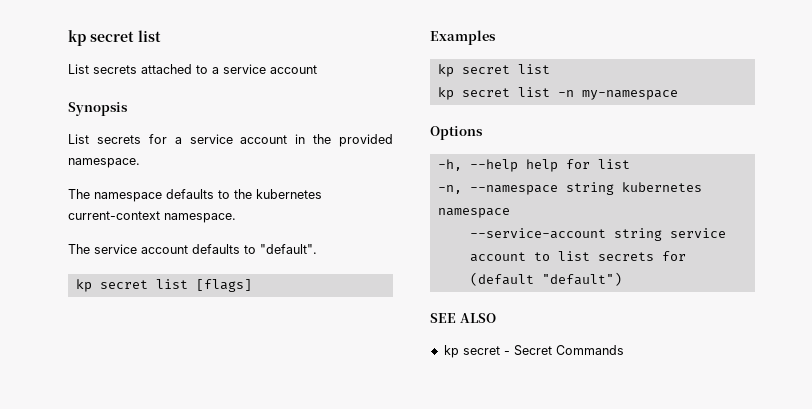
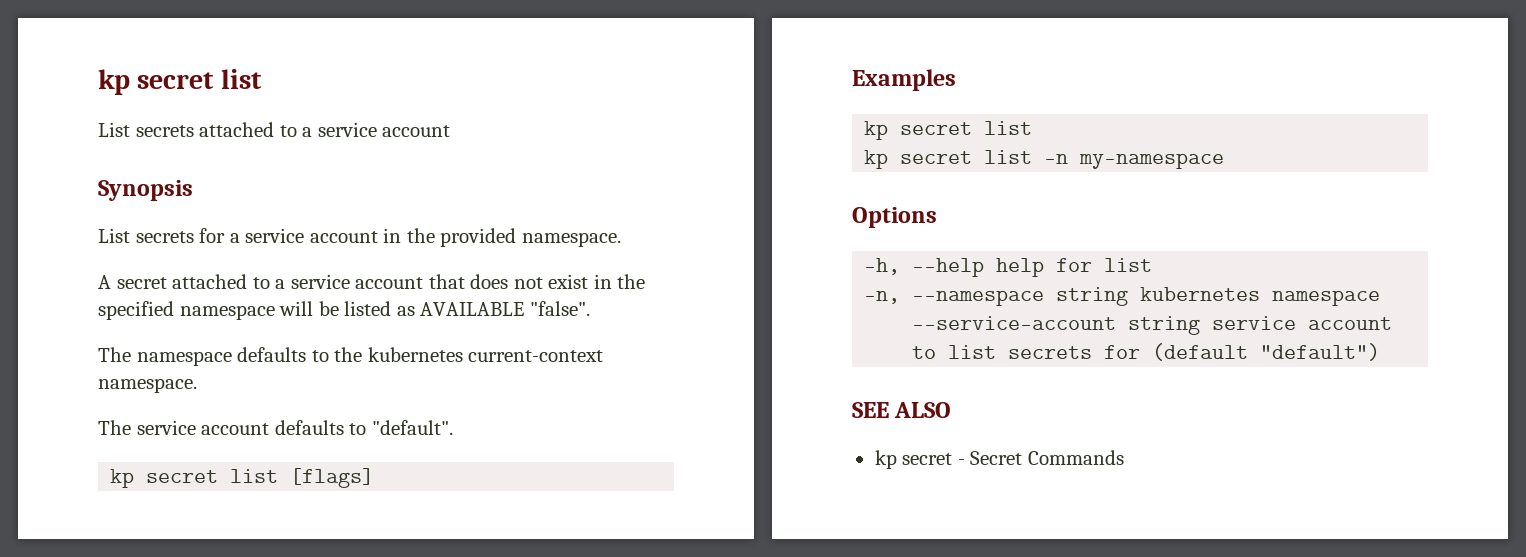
(140, 163) none -> [98,274,646,289] [98,301,590,320] // A secret attached to a service account that does not exist in the specified namespace will be listed as AVAILABLE "false".

